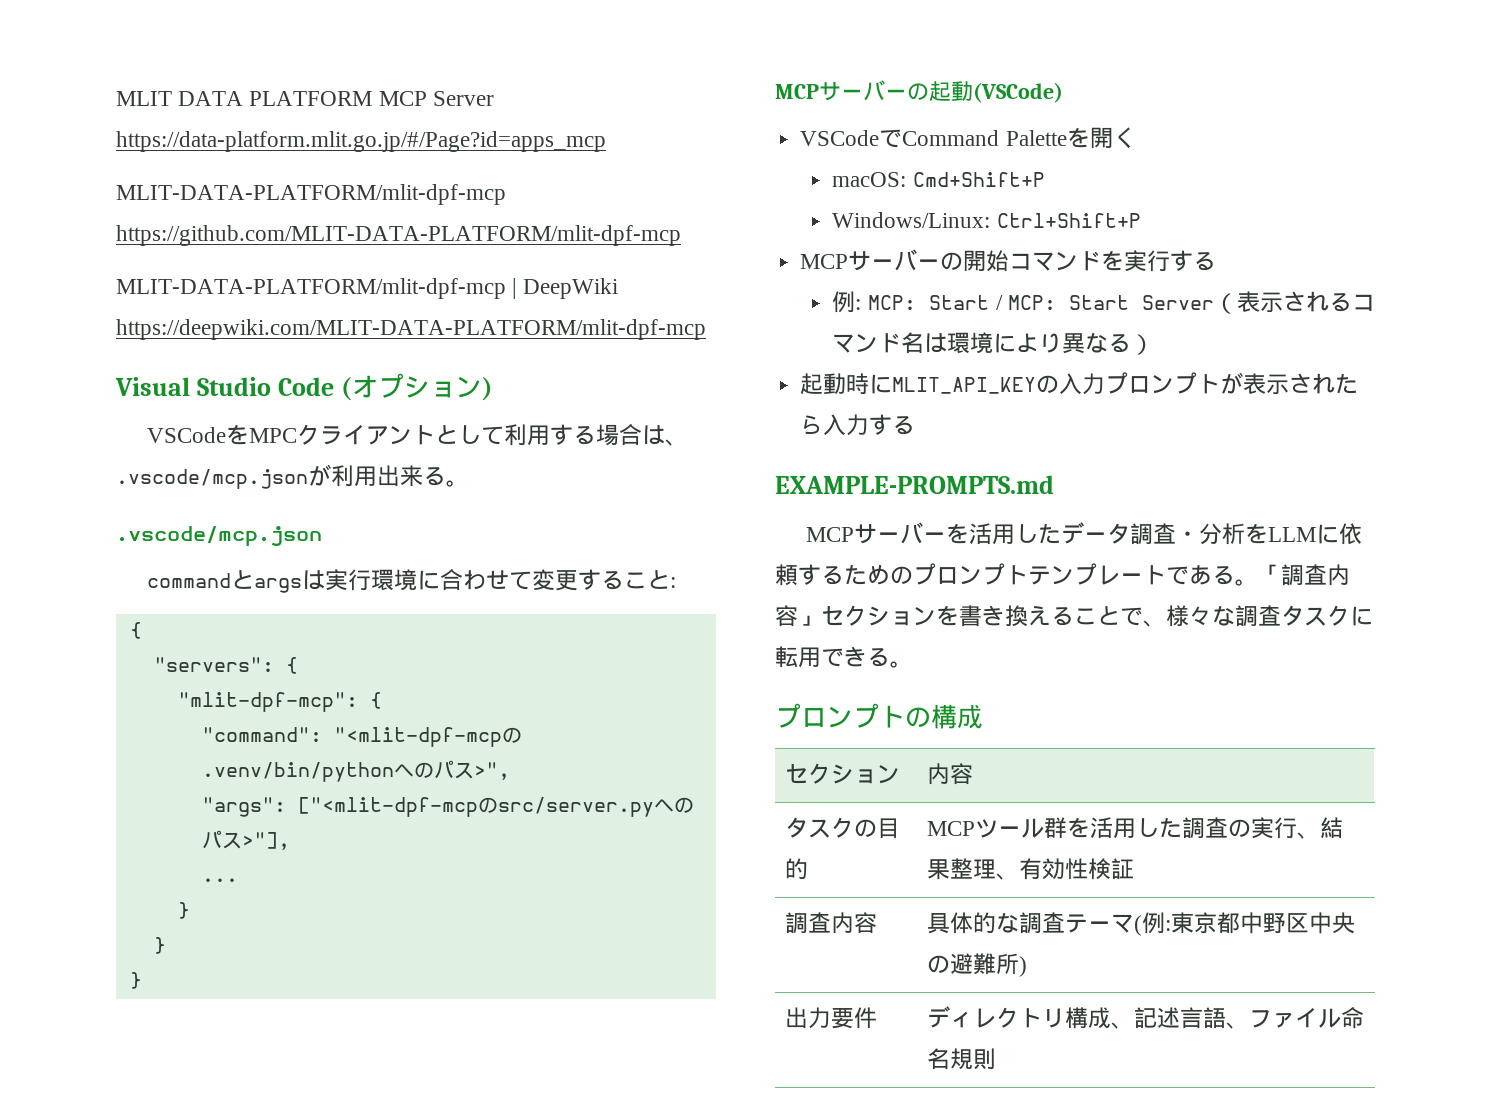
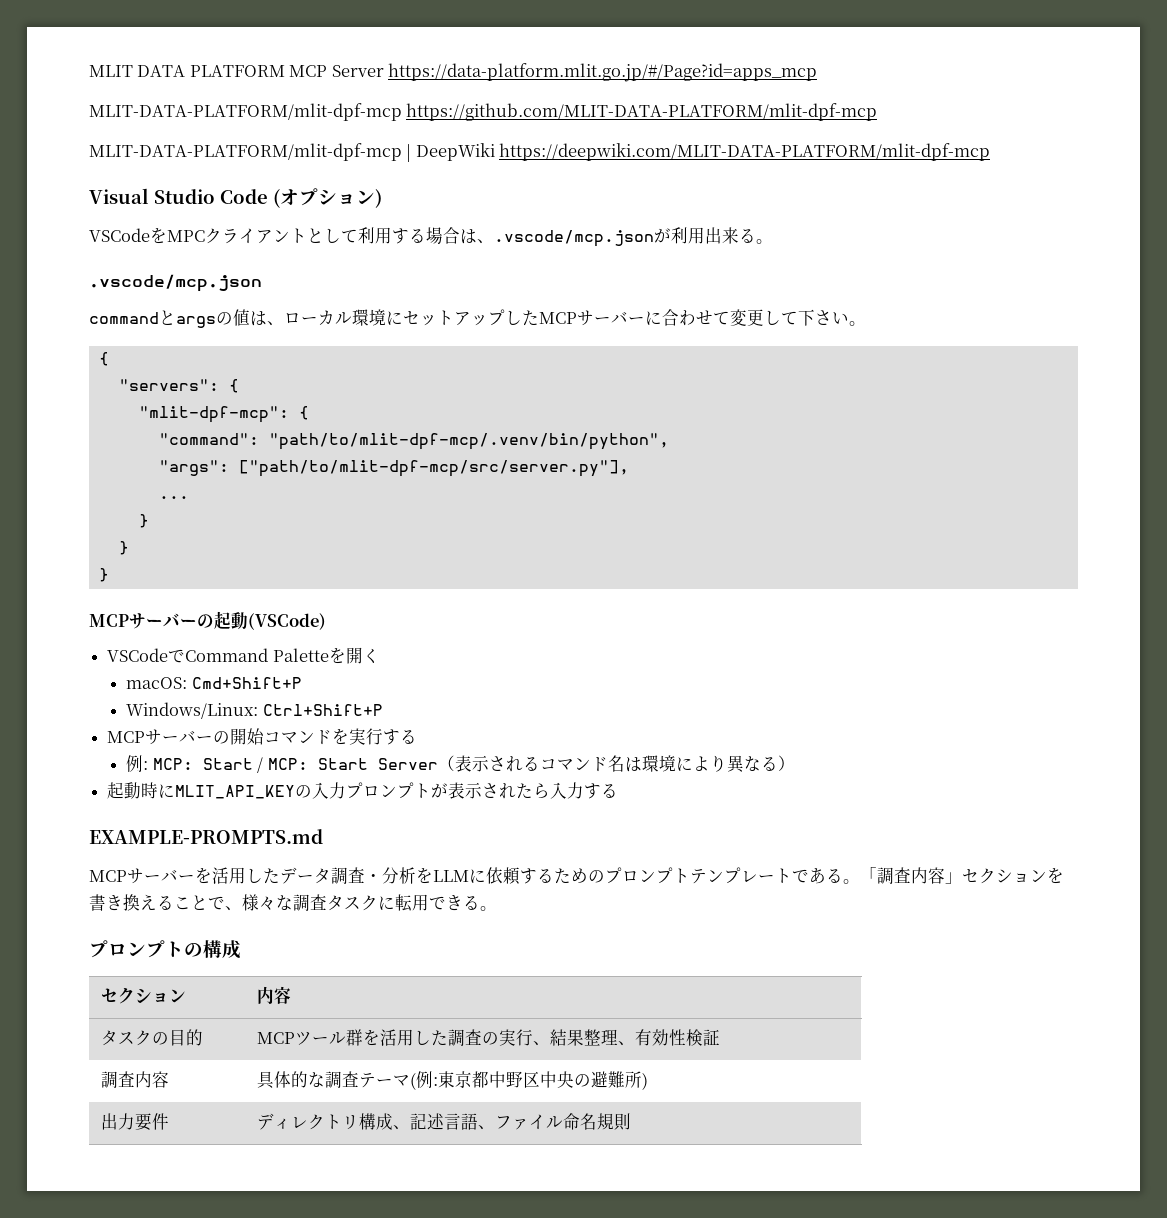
[302,569,677,591] は実行環境に合わせて変更すること: -> [216,309,866,326] の値は、ローカル環境にセットアップしたMCPサーバーに合わせて変更して下さい。
[333,727,522,747] [201,760,510,782] [201,797,694,817] [201,830,290,850] "<mlit-dpf-mcpの.venv/bin/pythonへのパス>", // "args": ["<mlit-dpf-mcpのsrc/server.pyへのパス>"], -> [268,433,669,450] [158,460,629,477] "path/to/mlit-dpf-mcp/.venv/bin/python", // "args": ["path/to/mlit-dpf-mcp/src/server.py"],

